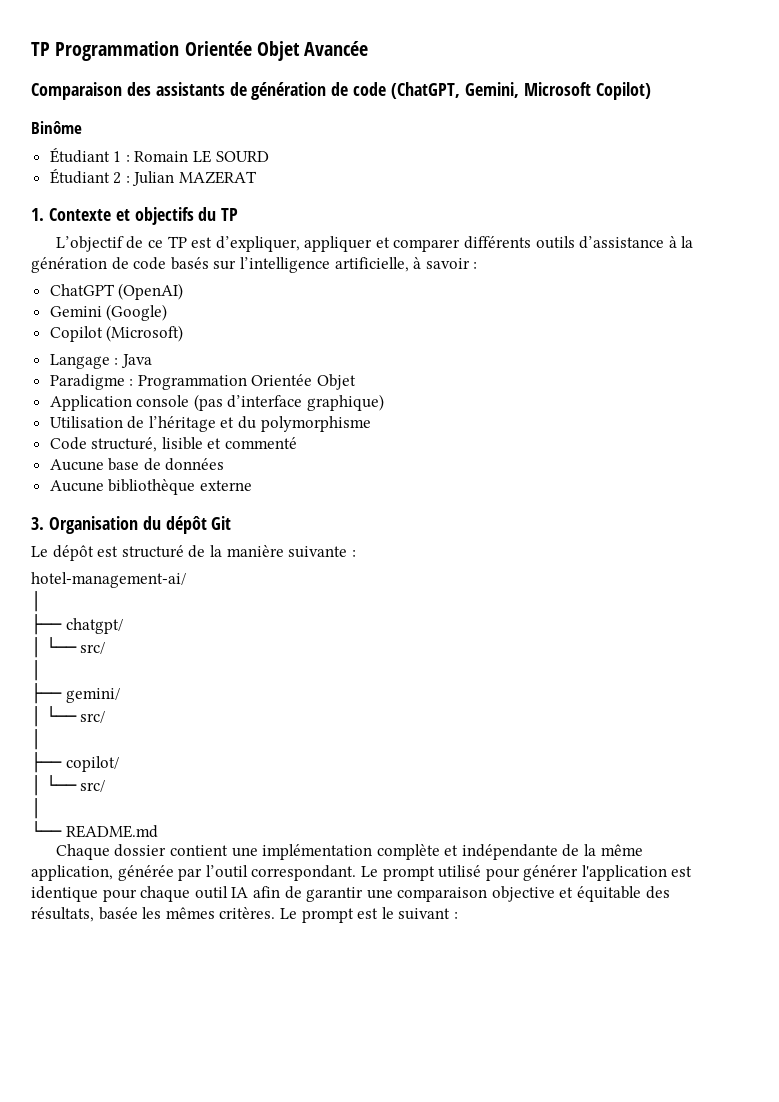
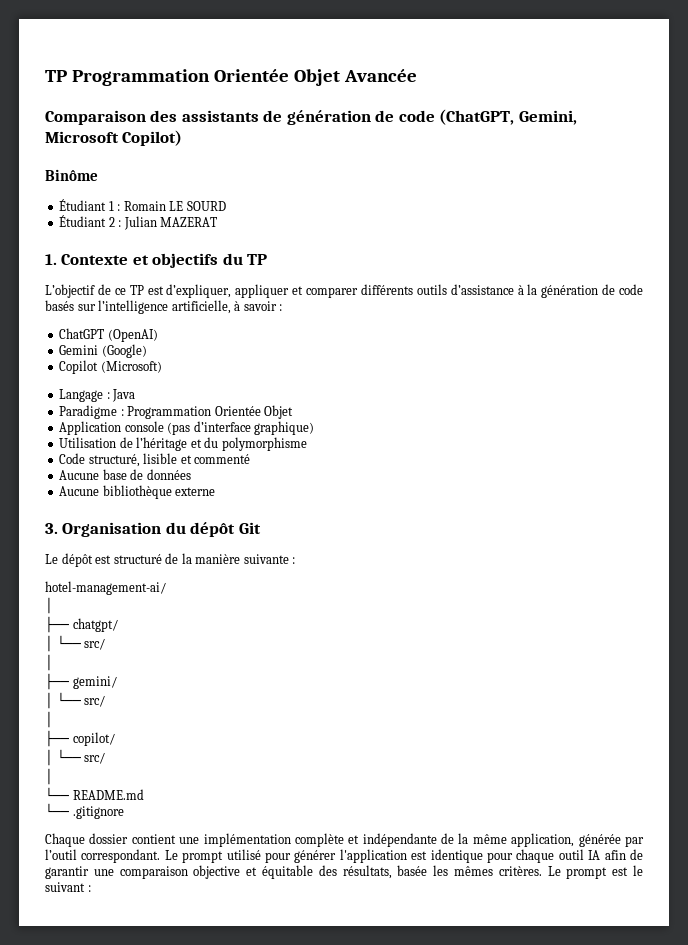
(158, 831) none -> [45,803,124,819] // └── .gitignore

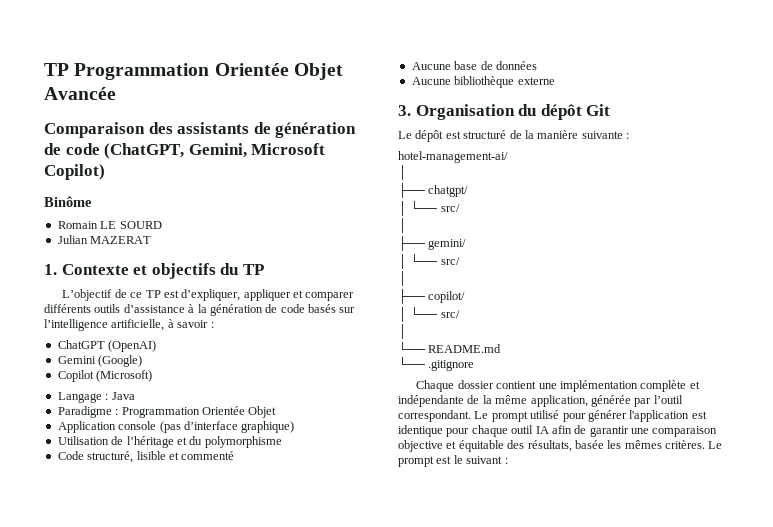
[59,199,121,211] Étudiant 1 : -> (92, 201) none
[59,215,122,227] Étudiant 2 : -> (162, 225) none

